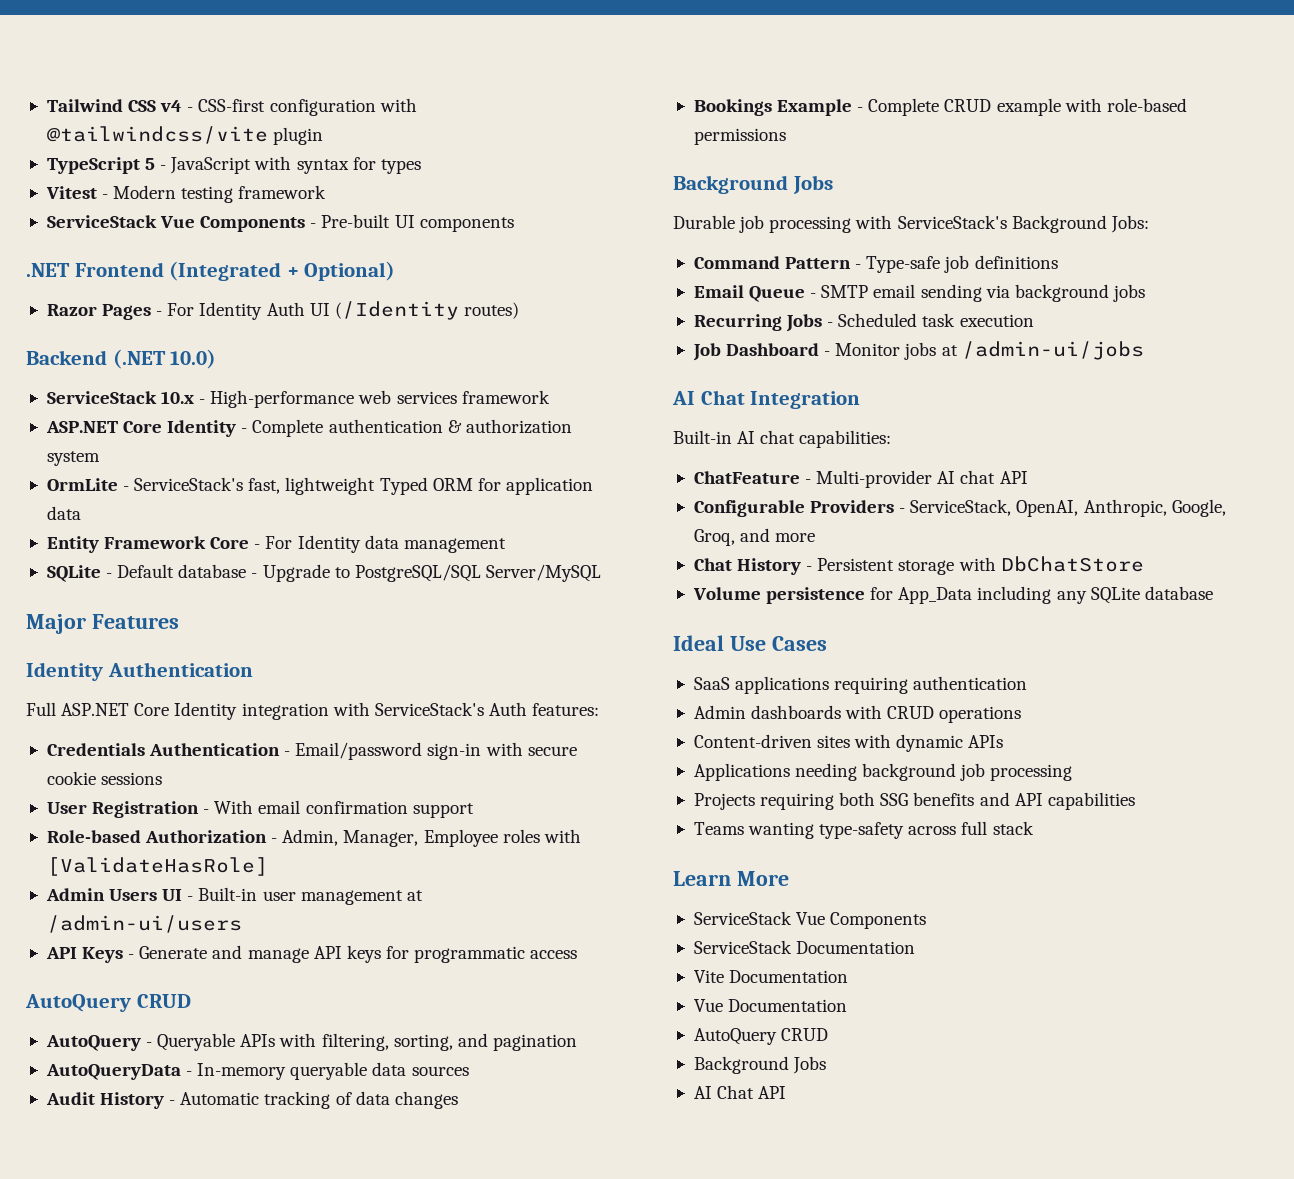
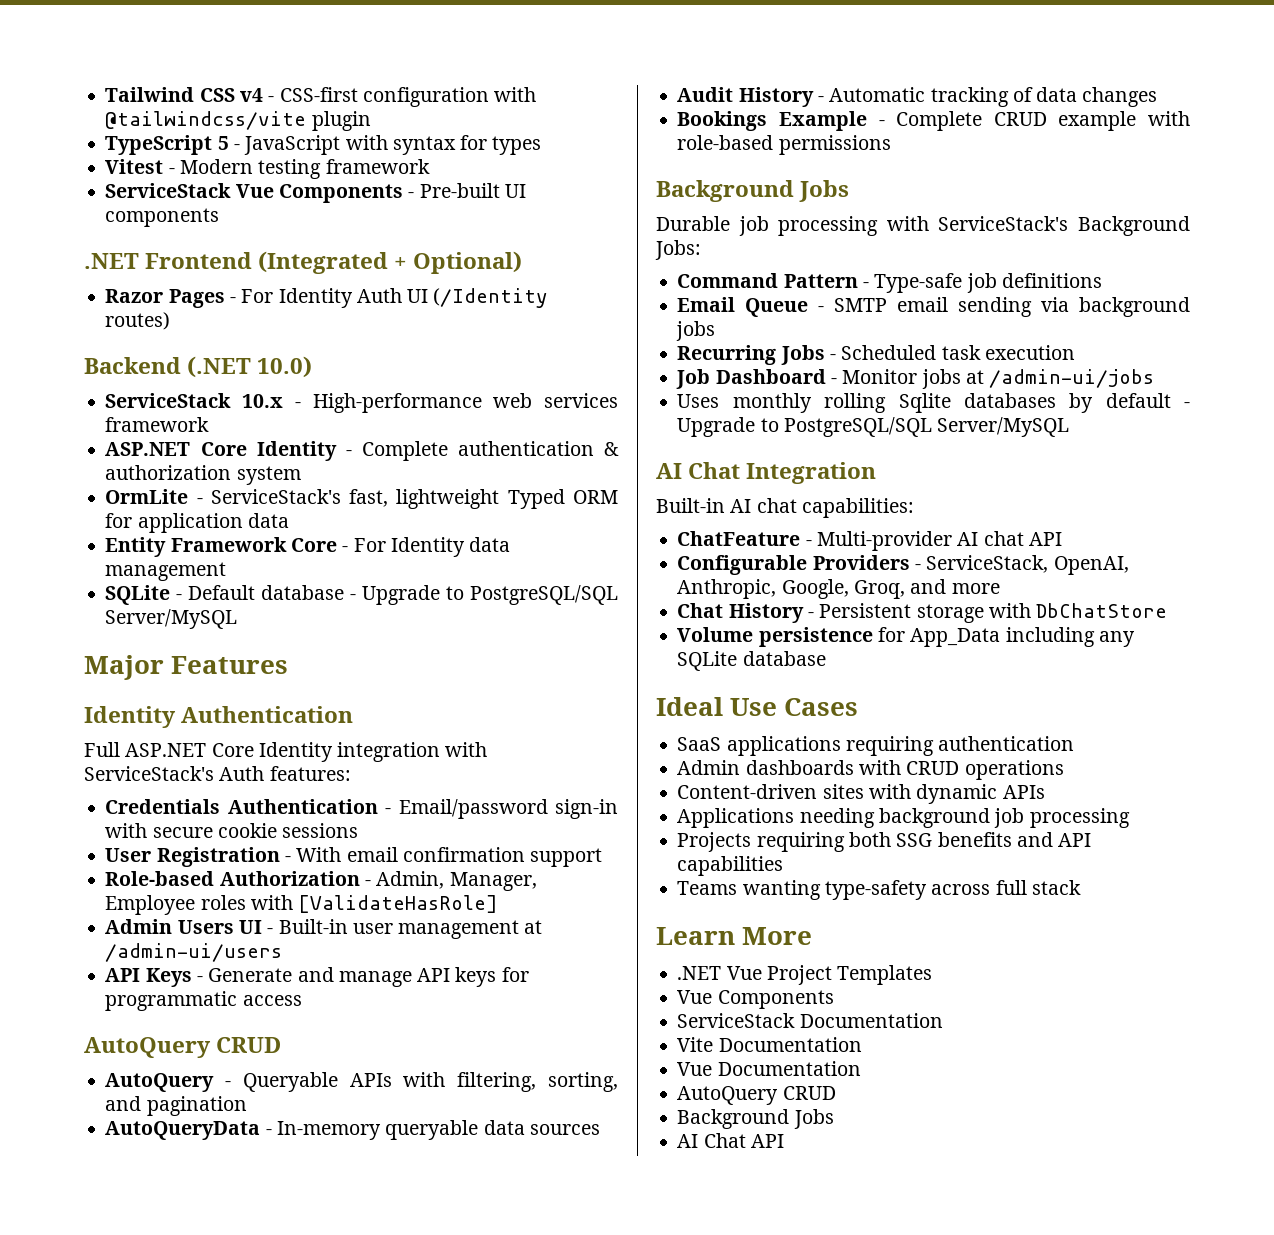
(1144, 350) none -> [677,393,1190,413] [677,417,1070,437] // Uses monthly rolling Sqlite databases by default - Upgrade to PostgreSQL/SQL Server/MySQL
[693,911,792,925] ServiceStack -> [677,965,933,985] .NET Vue Project Templates //

